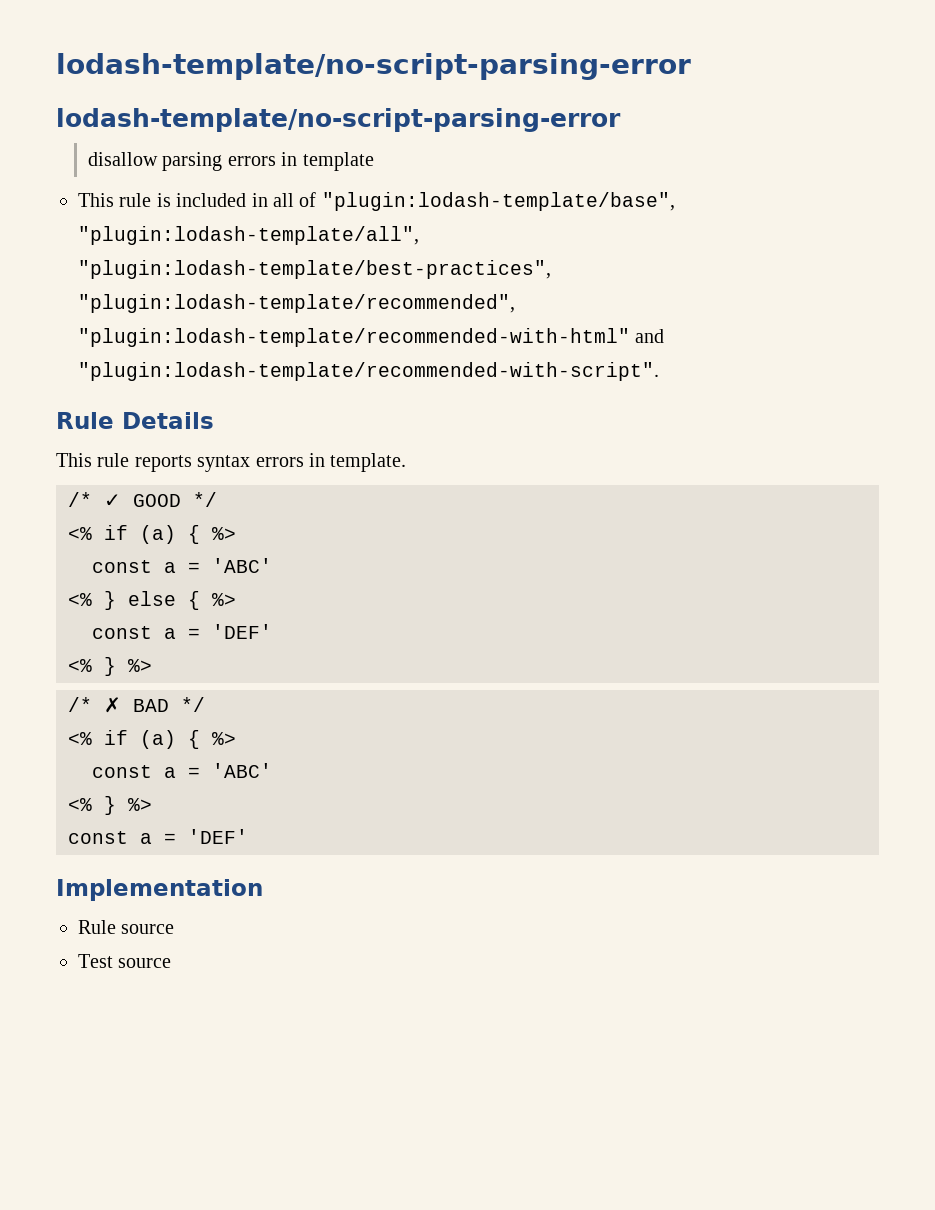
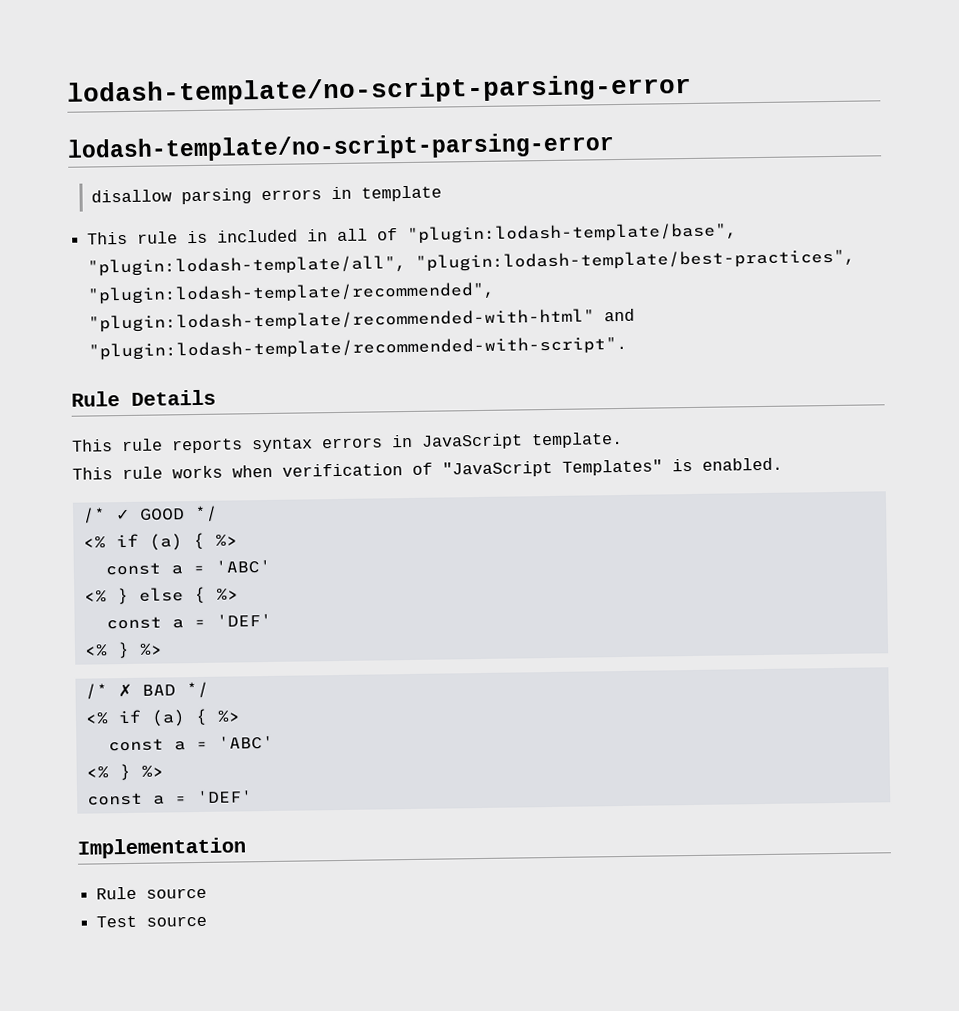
(325, 460) none -> [421,433,523,450] JavaScript
(407, 462) none -> [72,457,783,480] // This rule works when verification of "JavaScript Templates" is enabled.

